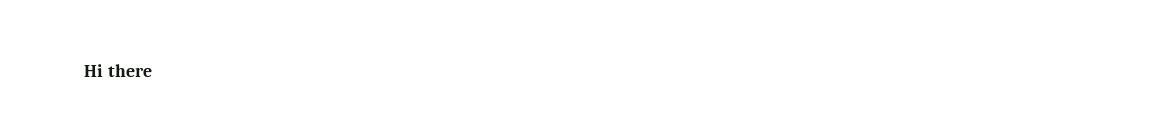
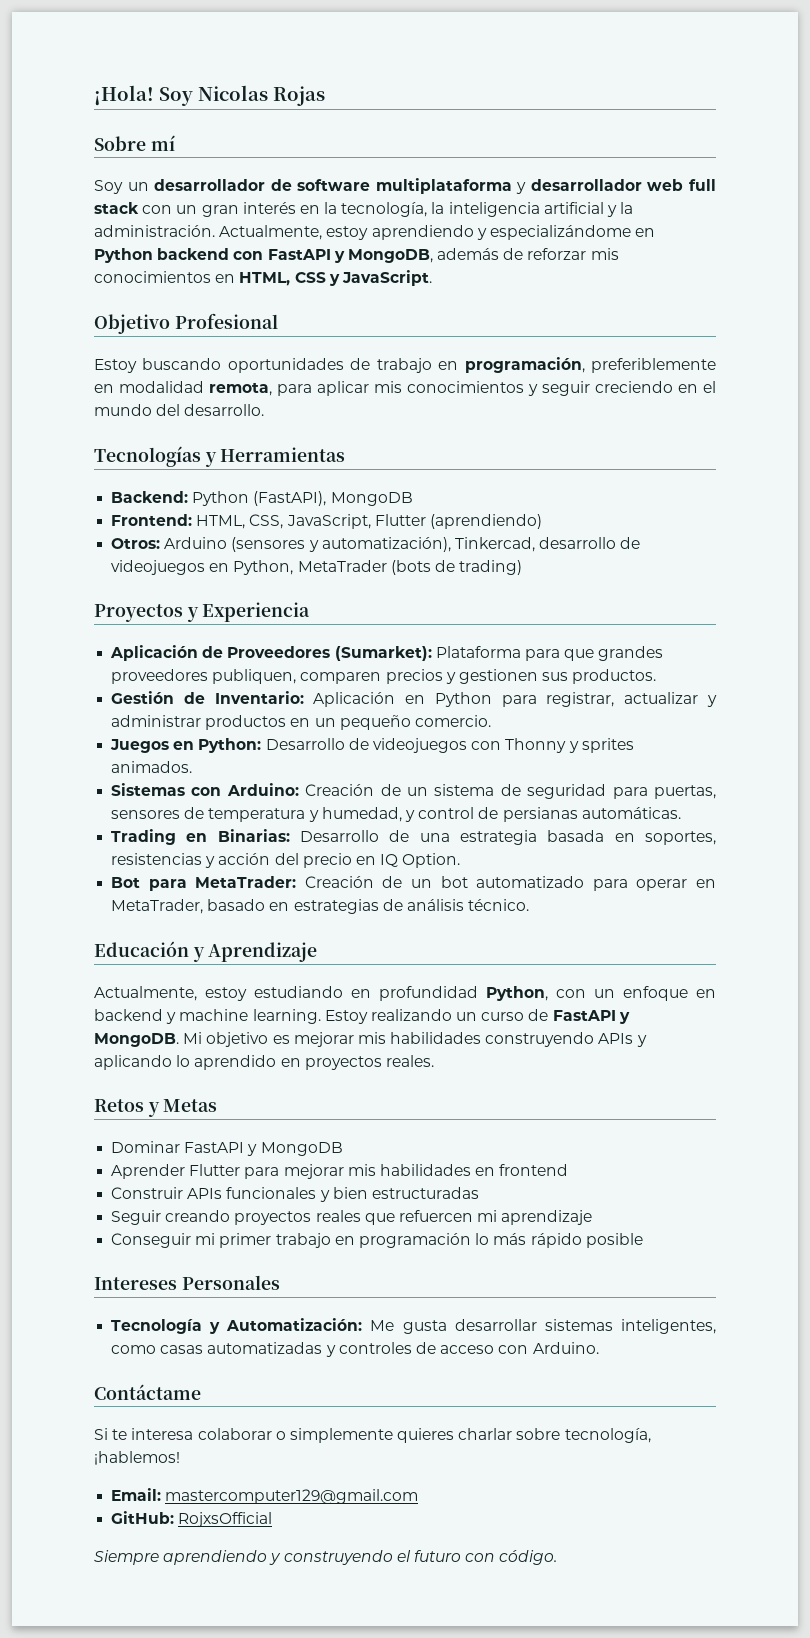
[84,64,152,77] Hi there -> [94,85,325,106] [94,135,175,151] [94,178,716,194] [94,202,634,217] [94,225,656,240] [94,248,619,263] [94,270,432,286] [94,313,278,334] [94,357,716,373] [94,381,716,396] [94,404,265,416] [94,446,346,467] [111,491,413,506] [111,514,542,529] [111,537,641,552] [111,560,523,575] [94,602,311,622] [110,645,664,661] [111,669,657,684] [111,691,718,707] [111,715,491,730] [110,738,634,753] [111,761,193,773] [111,783,716,799] [111,807,681,822] [111,829,717,845] [111,853,461,868] [111,876,717,891] [111,899,530,914] [94,941,318,962] [94,986,716,1001] [94,1009,630,1024] [94,1032,647,1047] [94,1055,434,1070] [94,1099,218,1117] [111,1141,343,1156] [111,1164,569,1179] [111,1187,479,1202] [111,1210,593,1225] [111,1233,643,1248] [94,1275,280,1290] [111,1318,716,1334] [111,1342,599,1357] [94,1384,201,1400] [94,1428,651,1443] [94,1451,180,1465] [111,1488,419,1504] [111,1511,273,1527] [94,1550,558,1565] ¡Hola! Soy Nicolas Rojas // Sobre mí // Soy un desarrollador de software multiplataforma y desarrollador web full stack con un gran interés en la tecnología, la inteligencia artificial y la administración. Actualmente, estoy aprendiendo y especializándome en Python backend con FastAPI y MongoDB, además de reforzar mis conocimientos en HTML, CSS y JavaScript. // Objetivo Profesional // Estoy buscando oportunidades de trabajo en programación, preferiblemente en modalidad remota, para aplicar mis conocimientos y seguir creciendo en el mundo del desarrollo. // Tecnologías y Herramientas // Backend: Python (FastAPI), MongoDB // Frontend: HTML, CSS, JavaScript, Flutter (aprendiendo) // Otros: Arduino (sensores y automatización), Tinkercad, desarrollo de videojuegos en Python, MetaTrader (bots de trading) // Proyectos y Experiencia // Aplicación de Proveedores (Sumarket): Plataforma para que grandes proveedores publiquen, comparen precios y gestionen sus productos. // Gestión de Inventario: Aplicación en Python para registrar, actualizar y administrar productos en un pequeño comercio. // Juegos en Python: Desarrollo de videojuegos con Thonny y sprites animados. // Sistemas con Arduino: Creación de un sistema de seguridad para puertas, sensores de temperatura y humedad, y control de persianas automáticas. // Trading en Binarias: Desarrollo de una estrategia basada en soportes, resistencias y acción del precio en IQ Option. // Bot para MetaTrader: Creación de un bot automatizado para operar en MetaTrader, basado en estrategias de análisis técnico. // Educación y Aprendizaje // Actualmente, estoy estudiando en profundidad Python, con un enfoque en backend y machine learning. Estoy realizando un curso de FastAPI y MongoDB. Mi objetivo es mejorar mis habilidades construyendo APIs y aplicando lo aprendido en proyectos reales. // Retos y Metas // Dominar FastAPI y MongoDB // Aprender Flutter para mejorar mis habilidades en frontend // Construir APIs funcionales y bien estructuradas // Seguir creando proyectos reales que refuercen mi aprendizaje // Conseguir mi primer trabajo en programación lo más rápido posible // Intereses Personales // Tecnología y Automatización: Me gusta desarrollar sistemas inteligentes, como casas automatizadas y controles de acceso con Arduino. // Contáctame // Si te interesa colaborar o simplemente quieres charlar sobre tecnología, ¡hablemos! // Email: mastercomputer129@gmail.com // GitHub: RojxsOfficial // Siempre aprendiendo y construyendo el futuro con código.

